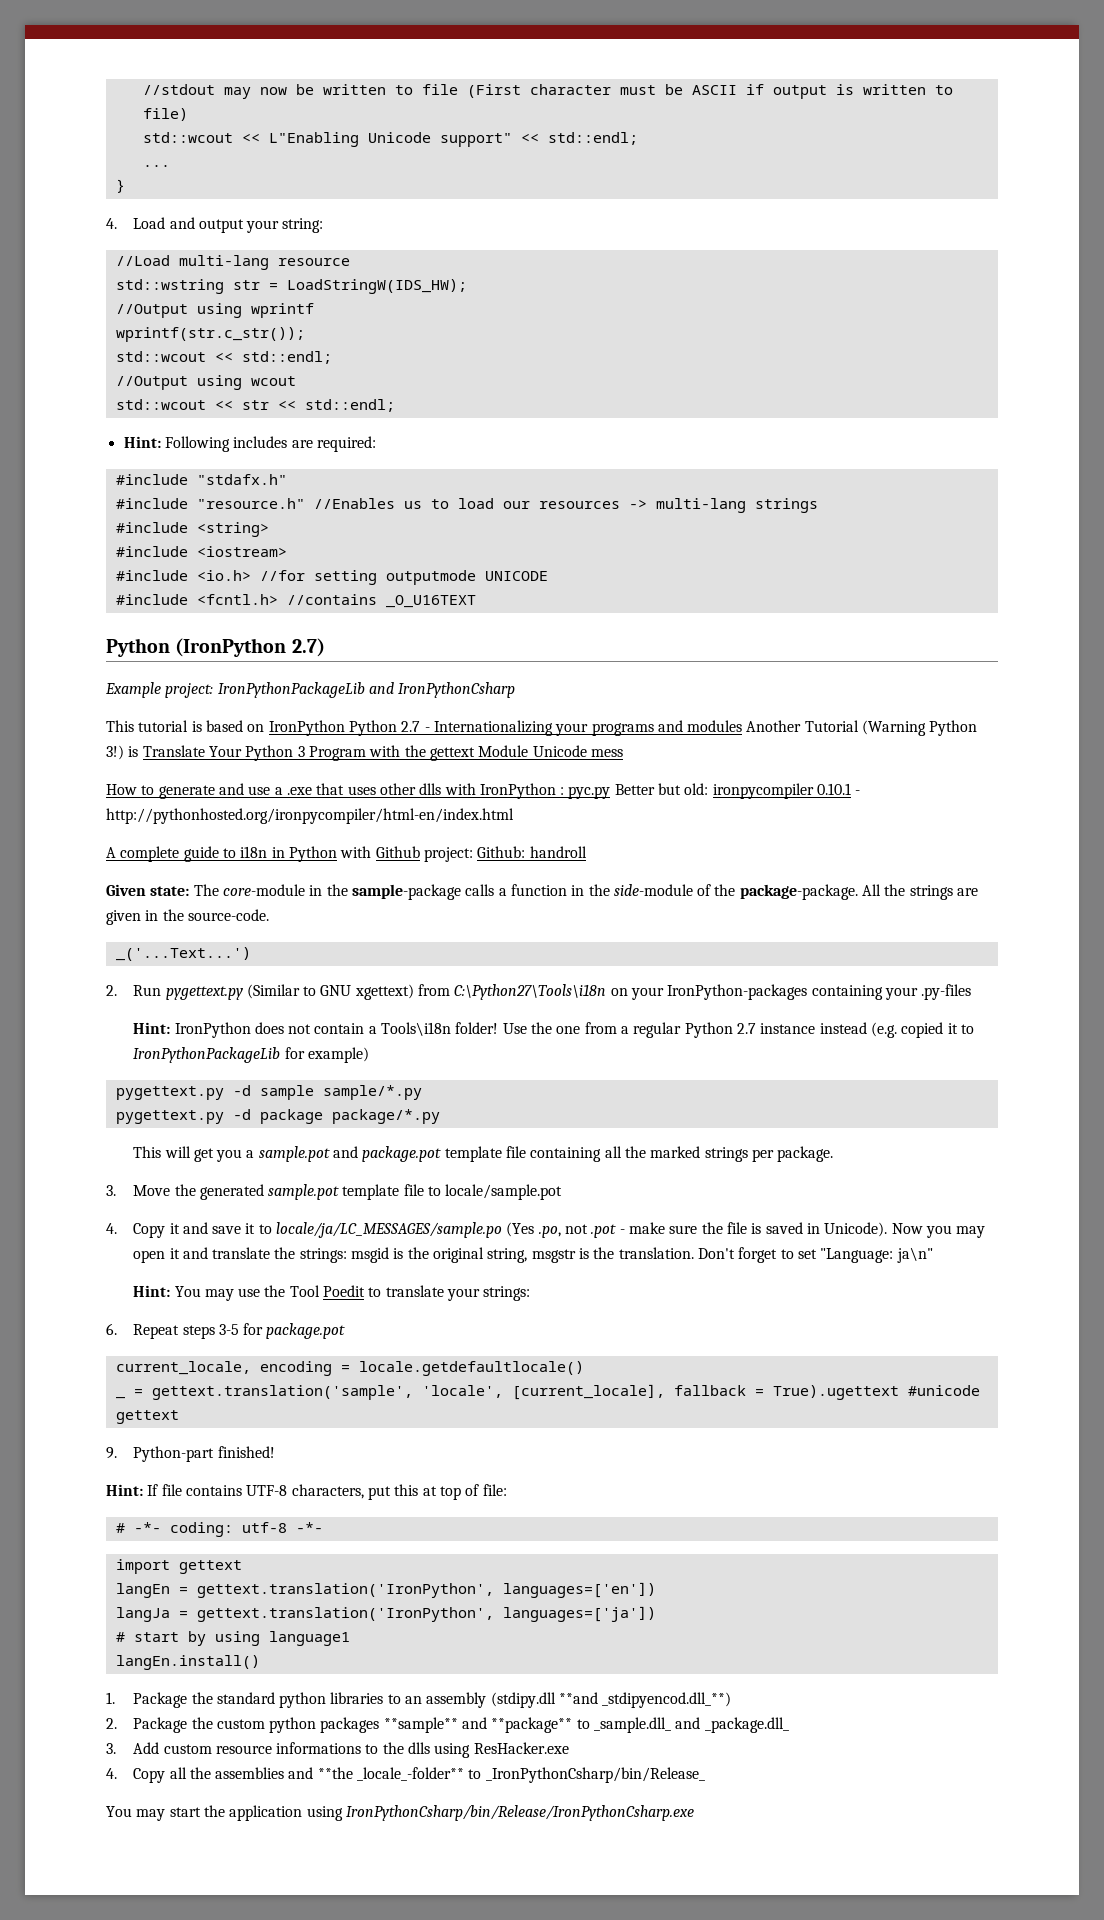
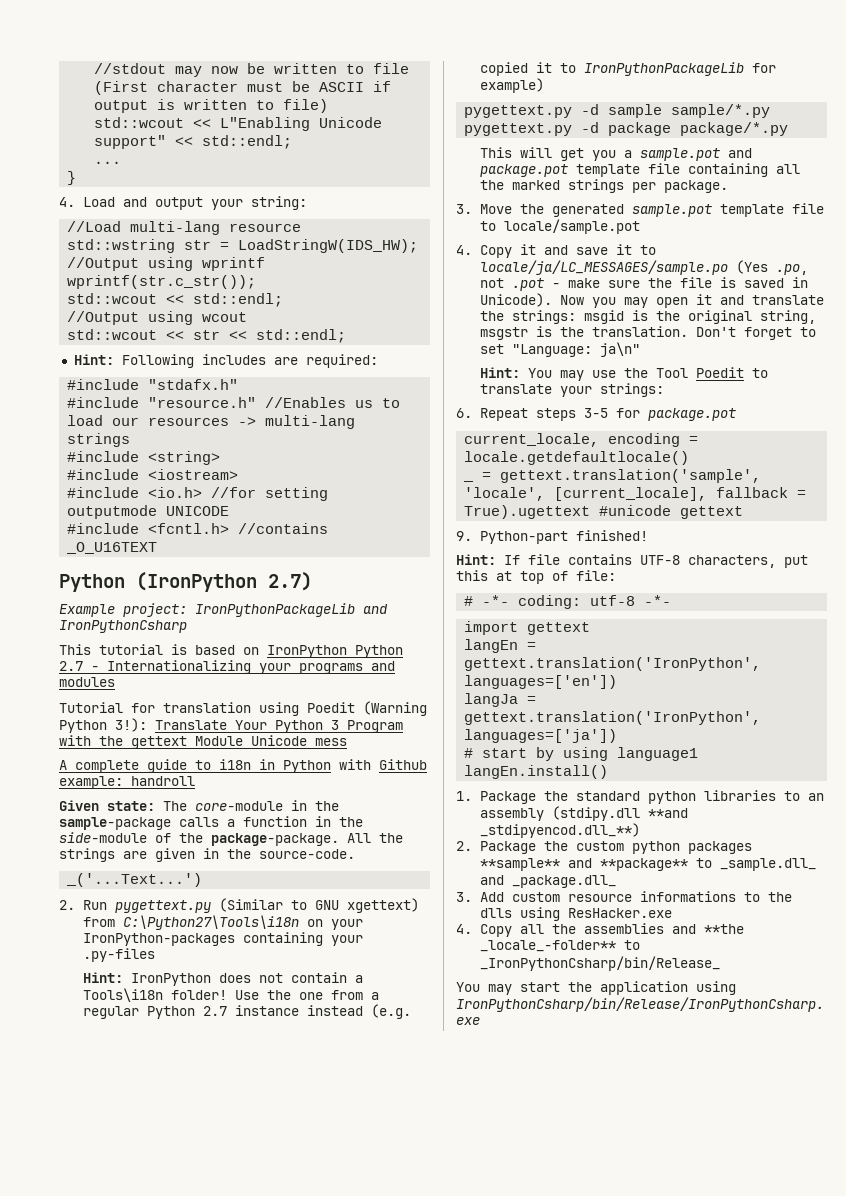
[746,720,978,736] [106,745,139,760] Another Tutorial (Warning Python 3!) is -> [59,701,427,716] [59,718,147,733] // Tutorial for translation using Poedit (Warning Python 3!):
[106,783,861,799] [106,808,514,824] // How to generate and use a .exe that uses other dlls with IronPython : pyc.py Better but old: ironpycompiler 0.10.1 - http://pythonhosted.org/ironpycompiler/html-en/index.html -> (347, 742) none
[423,846,526,862] project: Github: -> [59,776,123,789] example:

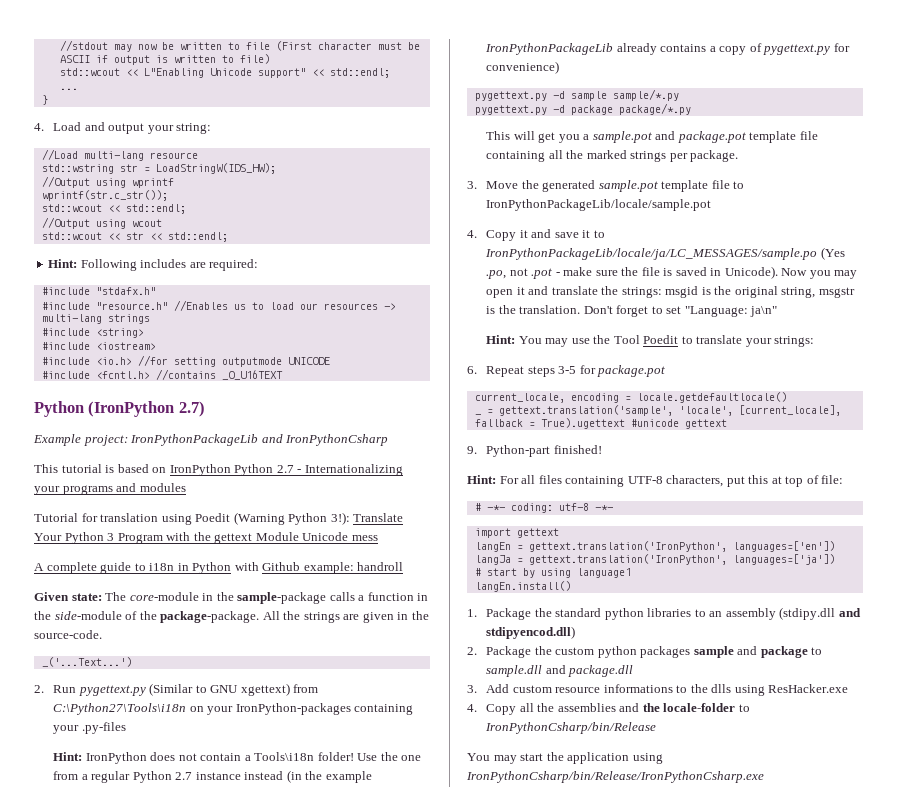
[370,1004,411,1019] [479,62,776,76] [479,78,544,93] (e.g. copied it to IronPythonPackageLib for example) -> [286,770,372,783] [484,43,850,55] [485,61,559,74] (in the example IronPythonPackageLib already contains a copy of pygettext.py for convenience)
[503,219,640,234] locale/sample.pot -> [485,199,711,211] IronPythonPackageLib/locale/sample.pot
[479,260,728,275] locale/ja/LC_MESSAGES/sample.po -> [484,248,817,260] IronPythonPackageLib/locale/ja/LC_MESSAGES/sample.po
[504,554,632,565] If file contains -> [499,475,625,487] For all files containing
[647,808,688,818] [479,823,640,838] **and _stdipyencod.dll_**) -> [838,608,861,617] [485,626,575,639] and stdipyencod.dll)
[479,858,816,871] [479,875,616,888] **sample** and **package** to _sample.dll_ and _package.dll_ -> [693,646,823,658] [485,665,634,677] sample and package to sample.dll and package.dll
[703,924,744,934] [479,940,640,952] [479,956,720,971] **the _locale_-folder** to _IronPythonCsharp/bin/Release_ -> [642,703,750,712] [484,722,656,734] the locale-folder to IronPythonCsharp/bin/Release

